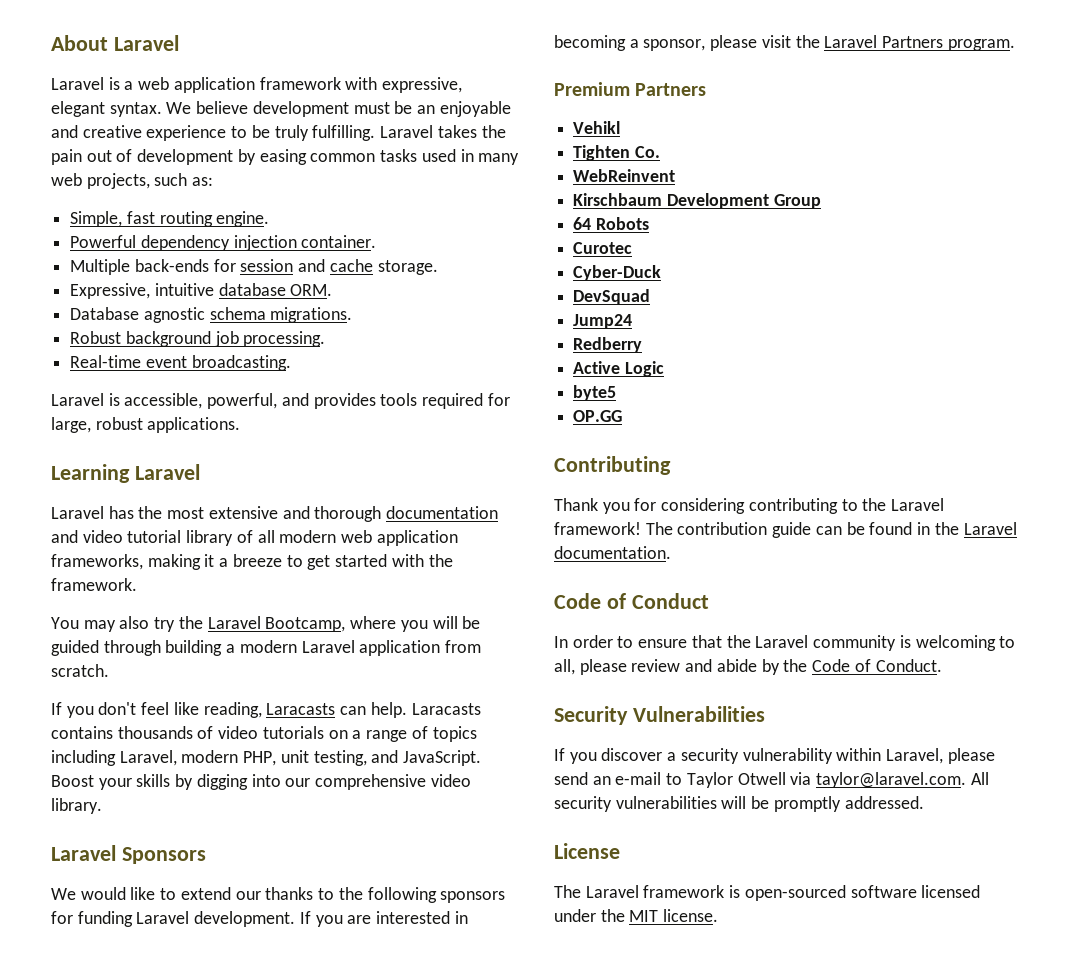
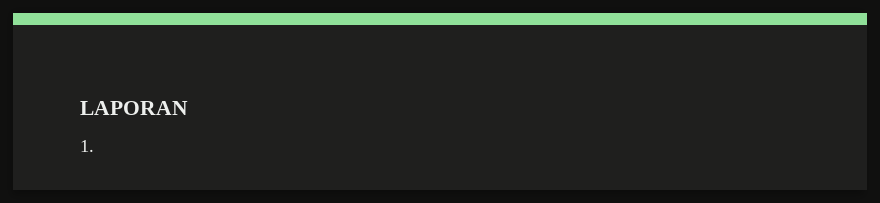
[51,35,179,51] [51,77,463,93] [51,101,511,117] [51,125,506,141] [51,149,520,165] [51,173,214,189] [70,211,270,227] [70,235,377,251] [70,259,438,275] [70,283,333,299] [70,307,353,323] [70,331,326,347] [70,355,291,371] [51,393,510,409] [51,417,241,433] [51,464,200,483] [51,506,499,522] [51,530,458,546] [51,554,453,570] [51,578,137,591] [51,616,481,632] [51,640,482,656] [51,664,109,677] [51,702,481,718] [51,726,477,742] [51,750,482,766] [51,774,471,790] [51,798,102,814] [51,845,206,864] [51,887,506,903] [51,911,468,927] [554,35,1015,51] [554,82,707,96] [573,121,621,134] [573,145,660,161] [573,169,676,182] [573,193,821,209] [573,217,649,230] [573,242,633,254] [573,265,662,281] [573,289,651,305] [573,314,633,329] [573,337,643,353] [573,361,664,377] [573,385,617,401] [573,410,623,422] [554,456,671,475] [554,498,945,514] [554,522,1017,538] [554,546,671,559] [554,593,709,609] [554,635,1016,651] [554,659,942,675] [554,706,765,725] [554,748,995,764] [554,772,989,788] [554,796,924,812] [554,843,620,859] [554,885,981,901] [554,909,719,922] About Laravel // Laravel is a web application framework with expressive, elegant syntax. We believe development must be an enjoyable and creative experience to be truly fulfilling. Laravel takes the pain out of development by easing common tasks used in many web projects, such as: // Simple, fast routing engine. // Powerful dependency injection container. // Multiple back-ends for session and cache storage. // Expressive, intuitive database ORM. // Database agnostic schema migrations. // Robust background job processing. // Real-time event broadcasting. // Laravel is accessible, powerful, and provides tools required for large, robust applications. // Learning Laravel // Laravel has the most extensive and thorough documentation and video tutorial library of all modern web application frameworks, making it a breeze to get started with the framework. // You may also try the Laravel Bootcamp, where you will be guided through building a modern Laravel application from scratch. // If you don't feel like reading, Laracasts can help. Laracasts contains thousands of video tutorials on a range of topics including Laravel, modern PHP, unit testing, and JavaScript. Boost your skills by digging into our comprehensive video library. // Laravel Sponsors // We would like to extend our thanks to the following sponsors for funding Laravel development. If you are interested in becoming a sponsor, please visit the Laravel Partners program. // Premium Partners // Vehikl // Tighten Co. // WebReinvent // Kirschbaum Development Group // 64 Robots // Curotec // Cyber-Duck // DevSquad // Jump24 // Redberry // Active Logic // byte5 // OP.GG // Contributing // Thank you for considering contributing to the Laravel framework! The contribution guide can be found in the Laravel documentation. // Code of Conduct // In order to ensure that the Laravel community is welcoming to all, please review and abide by the Code of Conduct. // Security Vulnerabilities // If you discover a security vulnerability within Laravel, please send an e-mail to Taylor Otwell via taylor@laravel.com. All security vulnerabilities will be promptly addressed. // License // The Laravel framework is open-sourced software licensed under the MIT license. -> [80,101,188,115] [80,140,94,152] LAPORAN // 1.

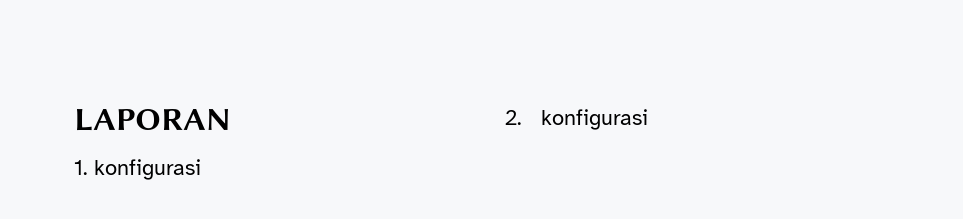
(94, 146) none -> [94,159,201,180] [505,109,649,130] konfigurasi // 2. konfigurasi

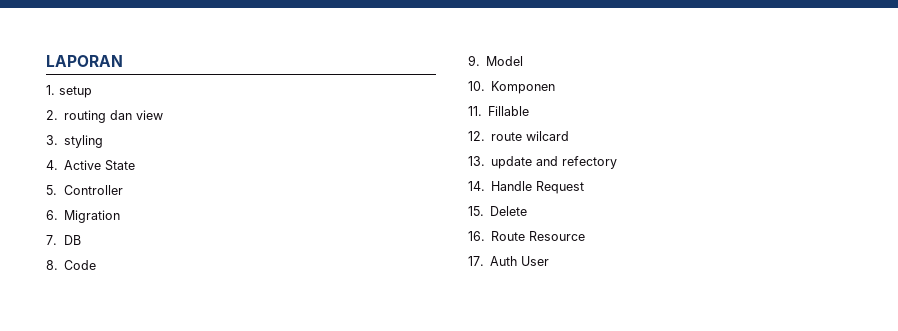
[94,159,201,180] konfigurasi -> [59,86,92,98] setup
[541,109,649,130] konfigurasi -> [64,110,164,123] [46,135,104,148] [46,160,136,171] [46,185,124,195] [46,210,121,223] [46,235,82,245] [46,260,97,270] [468,55,524,66] [468,81,556,94] [468,106,530,116] [468,131,570,141] [468,156,618,169] [468,181,585,194] [468,206,528,216] [468,231,586,241] [468,256,550,266] routing dan view // 3. styling // 4. Active State // 5. Controller // 6. Migration // 7. DB // 8. Code // 9. Model // 10. Komponen // 11. Fillable // 12. route wilcard // 13. update and refectory // 14. Handle Request // 15. Delete // 16. Route Resource // 17. Auth User

